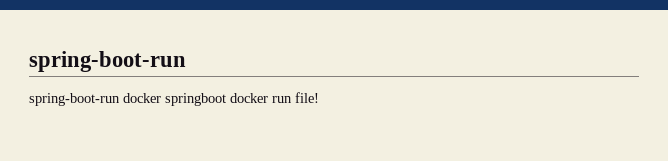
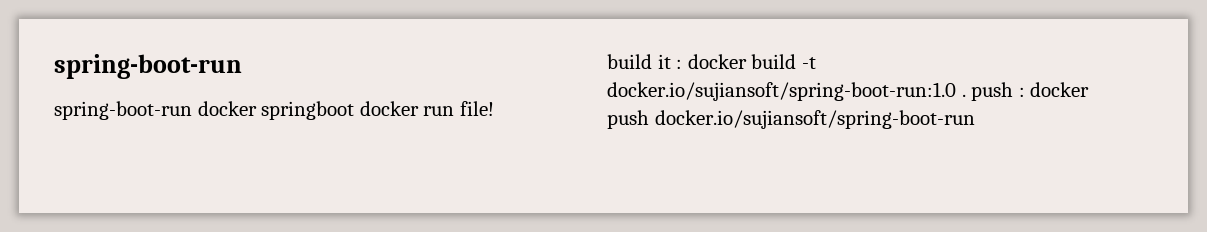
(319, 97) none -> [607,54,816,69] [607,82,1090,101] [607,110,975,129] // build it : docker build -t docker.io/sujiansoft/spring-boot-run:1.0 . push : docker push docker.io/sujiansoft/spring-boot-run

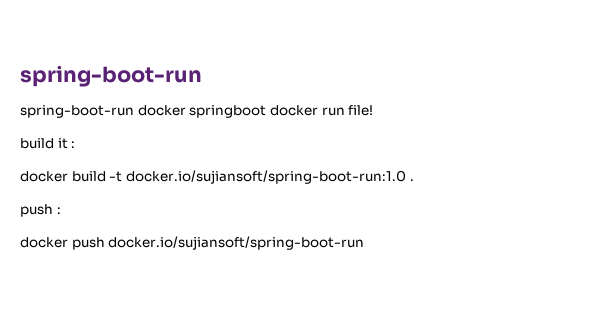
(683, 64) none -> (76, 144) //
(966, 95) none -> (414, 180) //
(1025, 92) none -> (61, 210) //

